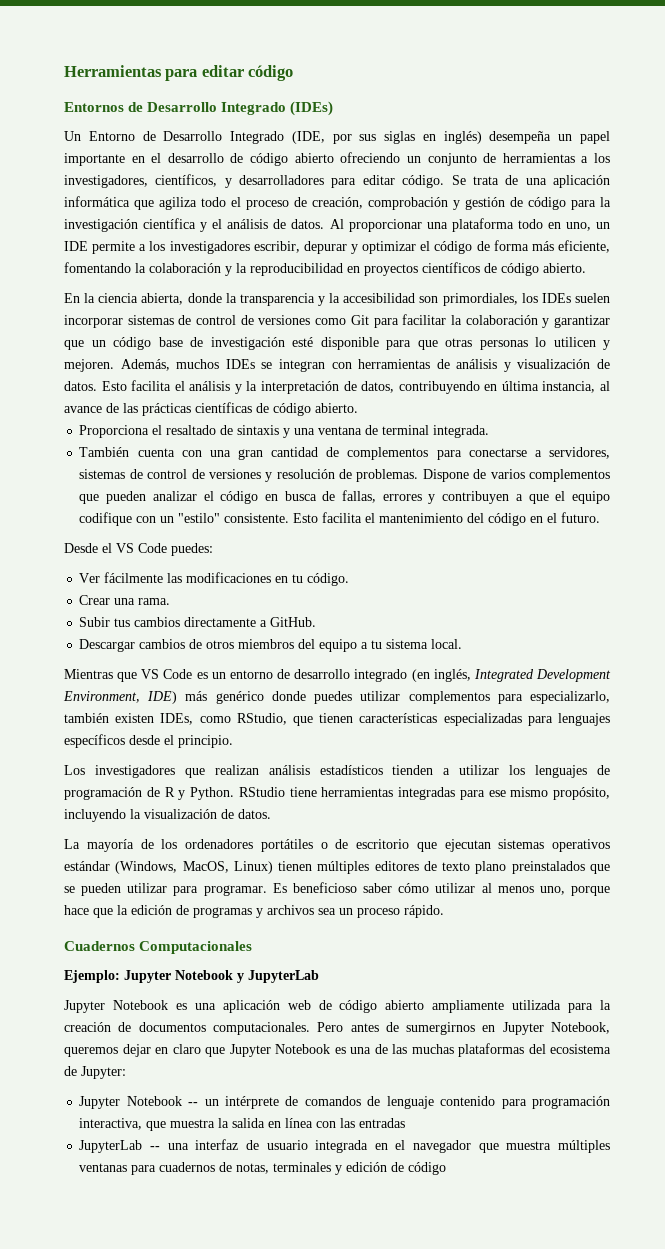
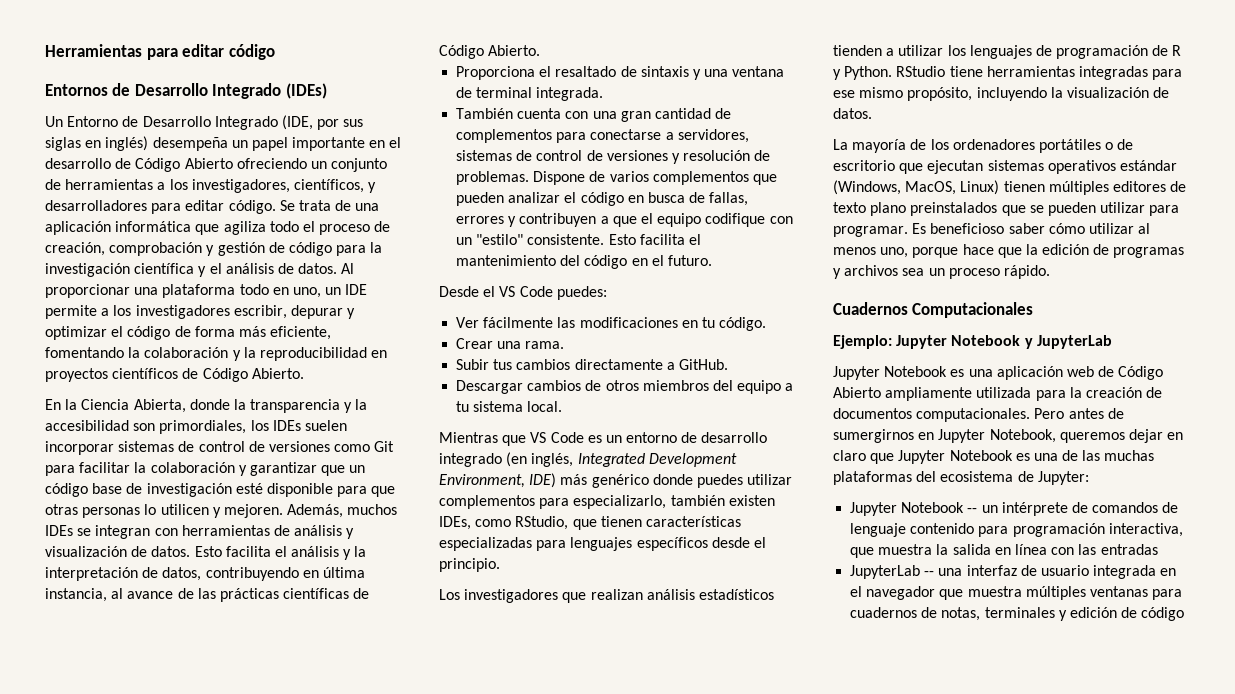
[250,153,334,166] código abierto -> [135,158,233,172] Código Abierto
[501,263,586,276] código abierto. -> [202,368,304,382] Código Abierto.
[98,293,184,305] ciencia abierta, -> [81,399,186,413] Ciencia Abierta,
[273,403,358,416] código abierto. -> [439,45,541,59] Código Abierto.
[339,1000,425,1013] código abierto -> [1118,366,1164,380] [833,387,881,398] Código Abierto

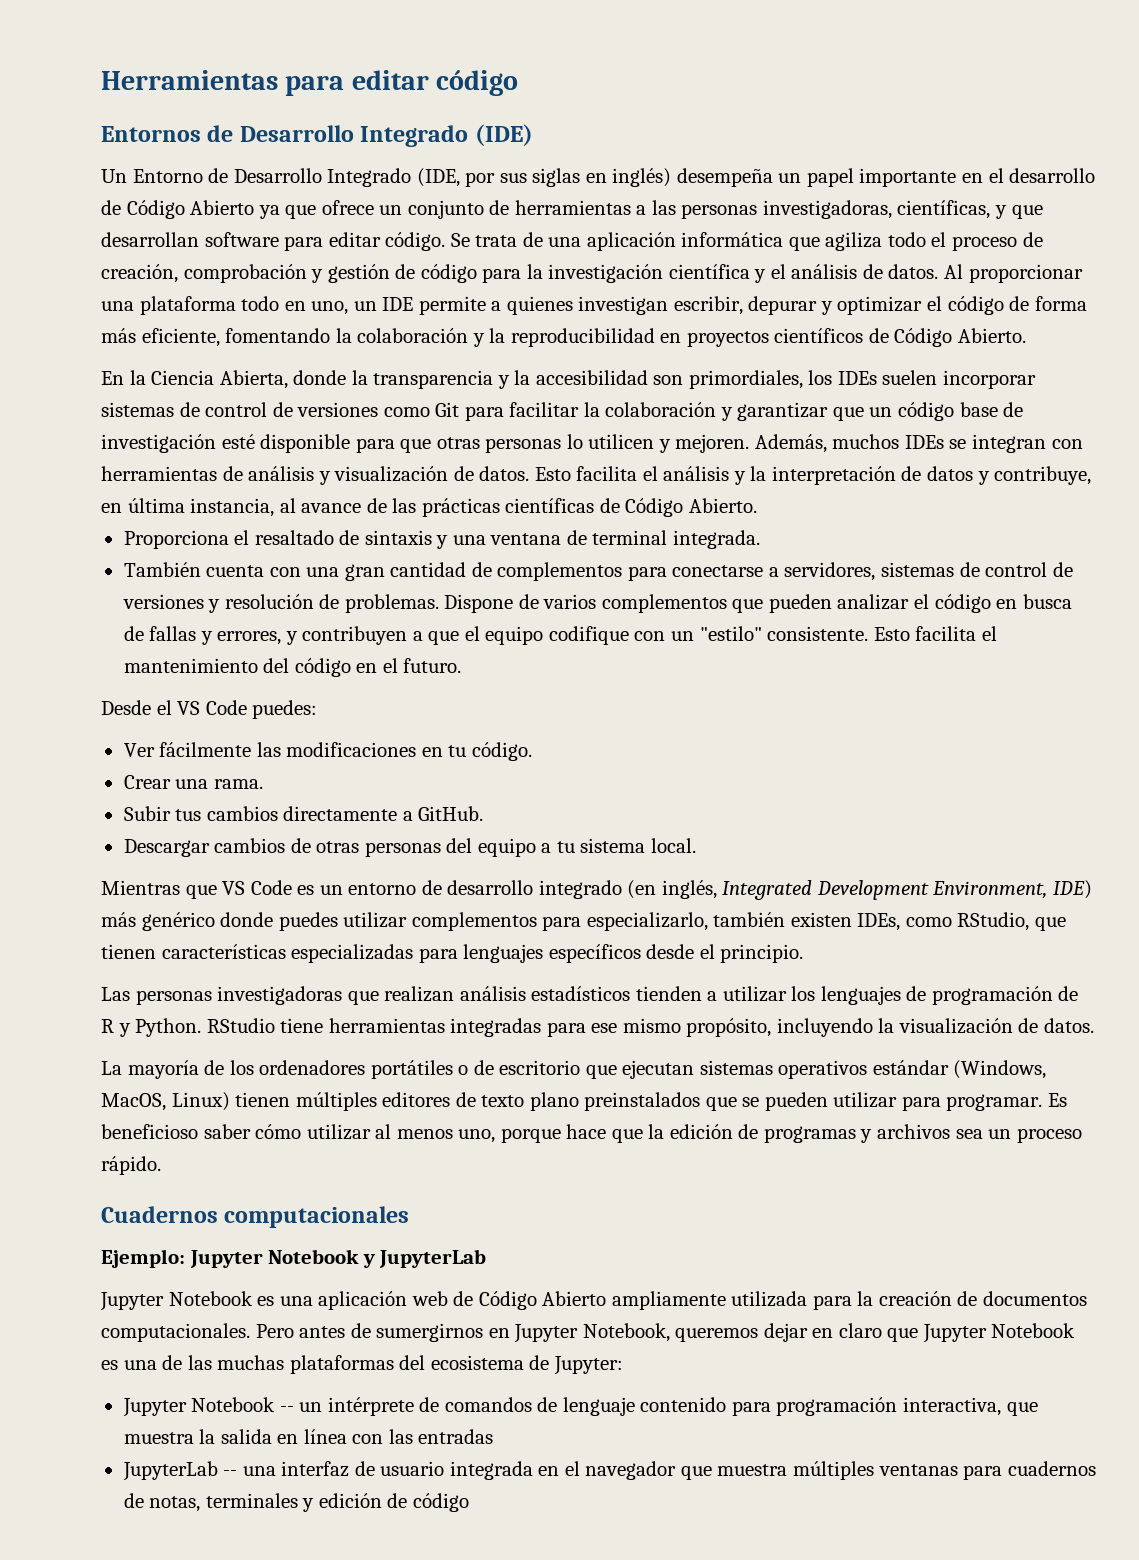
[285,83,327,99] (IDEs) -> [474,124,533,146] (IDE)
[236,158,307,169] ofreciendo -> [258,200,374,219] ya que ofrece
[169,179,377,193] [45,200,147,211] los investigadores, científicos, y desarrolladores -> [651,200,1043,219] [101,232,279,247] las personas investigadoras, científicas, y que desarrollan software
[113,305,230,319] los investigadores -> [506,296,669,315] quienes investigan
[162,567,299,581] datos, contribuyendo -> [927,466,1092,485] datos y contribuye,
[709,192,749,206] [456,216,505,224] fallas, errores -> [149,626,282,645] fallas y errores,
[605,380,709,391] otros miembros -> [316,841,441,857] otras personas
[439,589,559,603] Los investigadores -> [101,986,343,1005] Las personas investigadoras
[912,302,1034,318] Computacionales -> [224,1206,410,1228] computacionales

